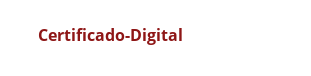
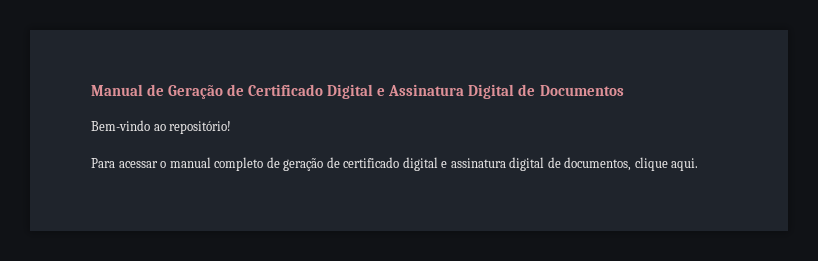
[38,28,183,45] Certificado-Digital -> [91,84,624,99] [91,120,232,134] [91,157,699,171] Manual de Geração de Certificado Digital e Assinatura Digital de Documentos // Bem-vindo ao repositório! // Para acessar o manual completo de geração de certificado digital e assinatura digital de documentos, clique aqui.

